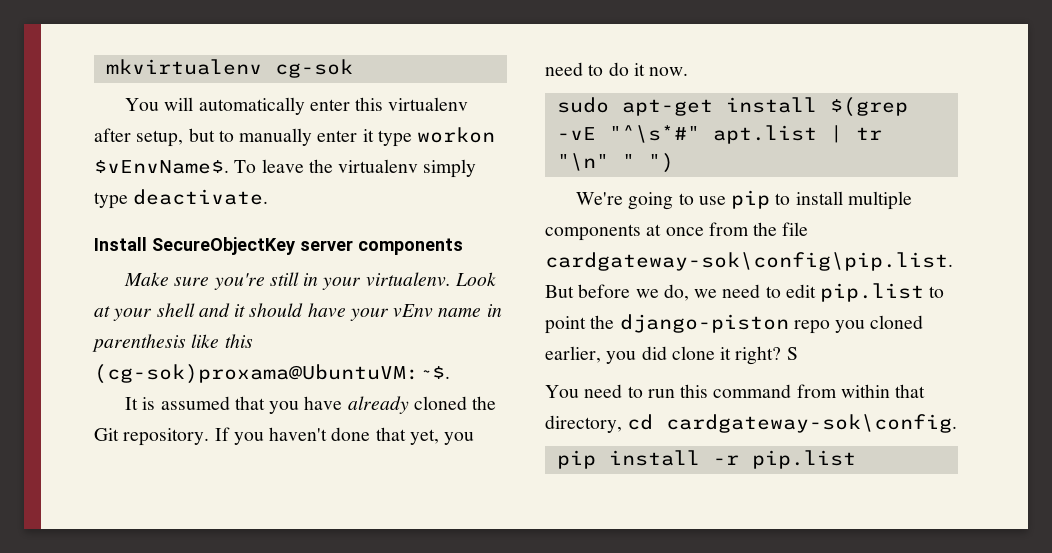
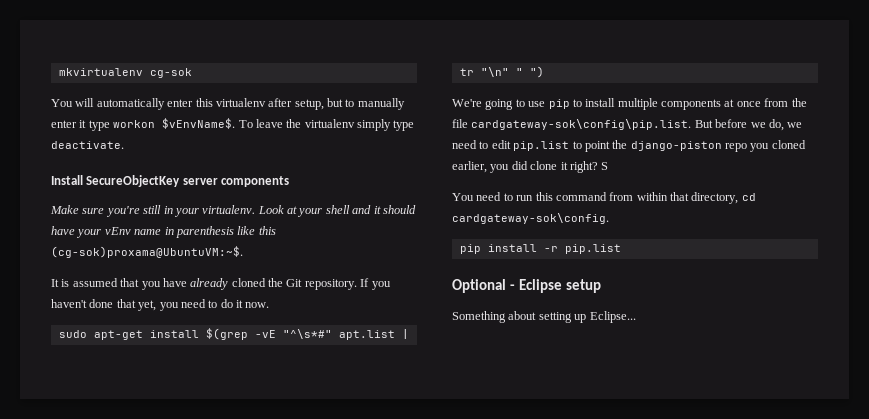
(856, 459) none -> [452,279,601,293] [452,311,636,323] // Optional - Eclipse setup // Something about setting up Eclipse...

